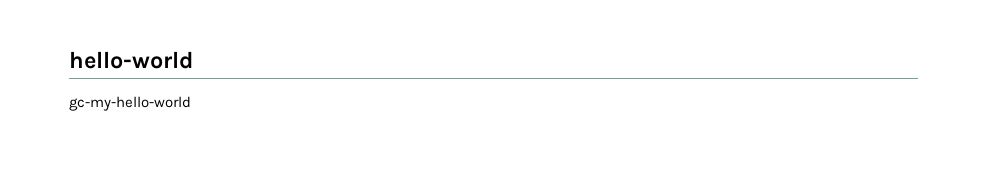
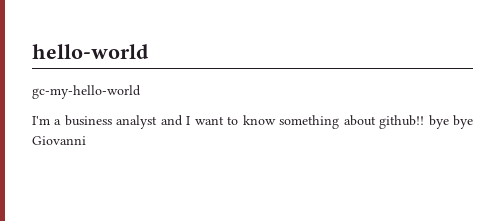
(191, 103) none -> [32,115,473,129] [32,136,86,145] // I'm a business analyst and I want to know something about github!! bye bye Giovanni

